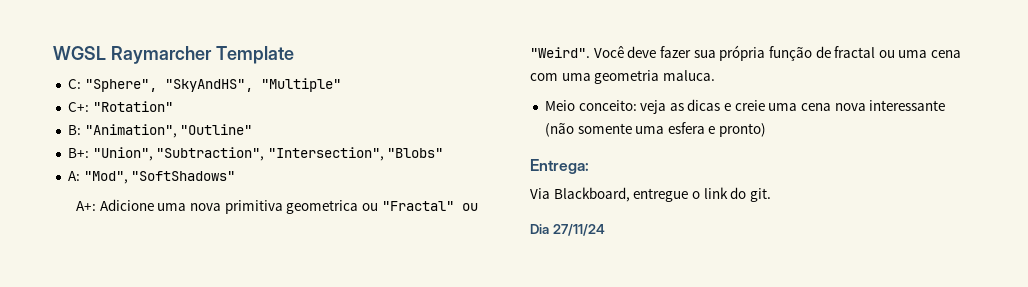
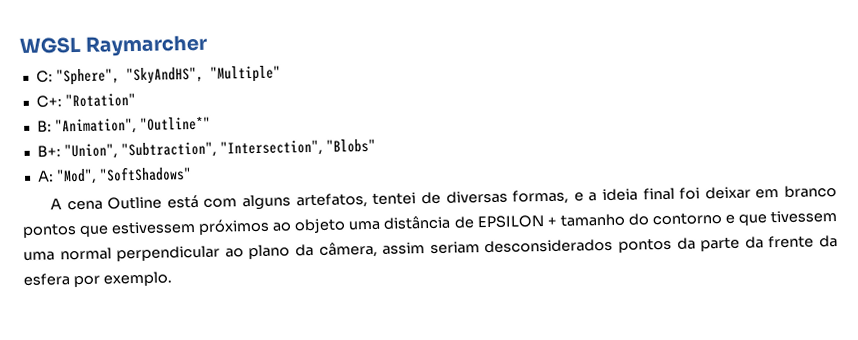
[215,46,294,64] Template -> (208, 45) none
[180,124,253,135] "Outline" -> [139,116,211,131] "Outline*"
[76,199,478,214] [530,45,962,61] [530,70,715,84] [544,99,946,114] [544,122,767,137] [530,159,589,174] [530,187,771,202] [530,224,605,236] A+: Adicione uma nova primitiva geometrica ou "Fractal" ou "Weird". Você deve fazer sua própria função de fractal ou uma cena com uma geometria maluca. // Meio conceito: veja as dicas e creie uma cena nova interessante (não somente uma esfera e pronto) // Entrega: // Via Blackboard, entregue o link do git. // Dia 27/11/24 -> [49,185,838,211] [22,210,837,238] [23,235,839,262] [23,271,172,288] A cena Outline está com alguns artefatos, tentei de diversas formas, e a ideia final foi deixar em branco pontos que estivessem próximos ao objeto uma distância de EPSILON + tamanho do contorno e que tivessem uma normal perpendicular ao plano da câmera, assim seriam desconsiderados pontos da parte da frente da esfera por exemplo.

